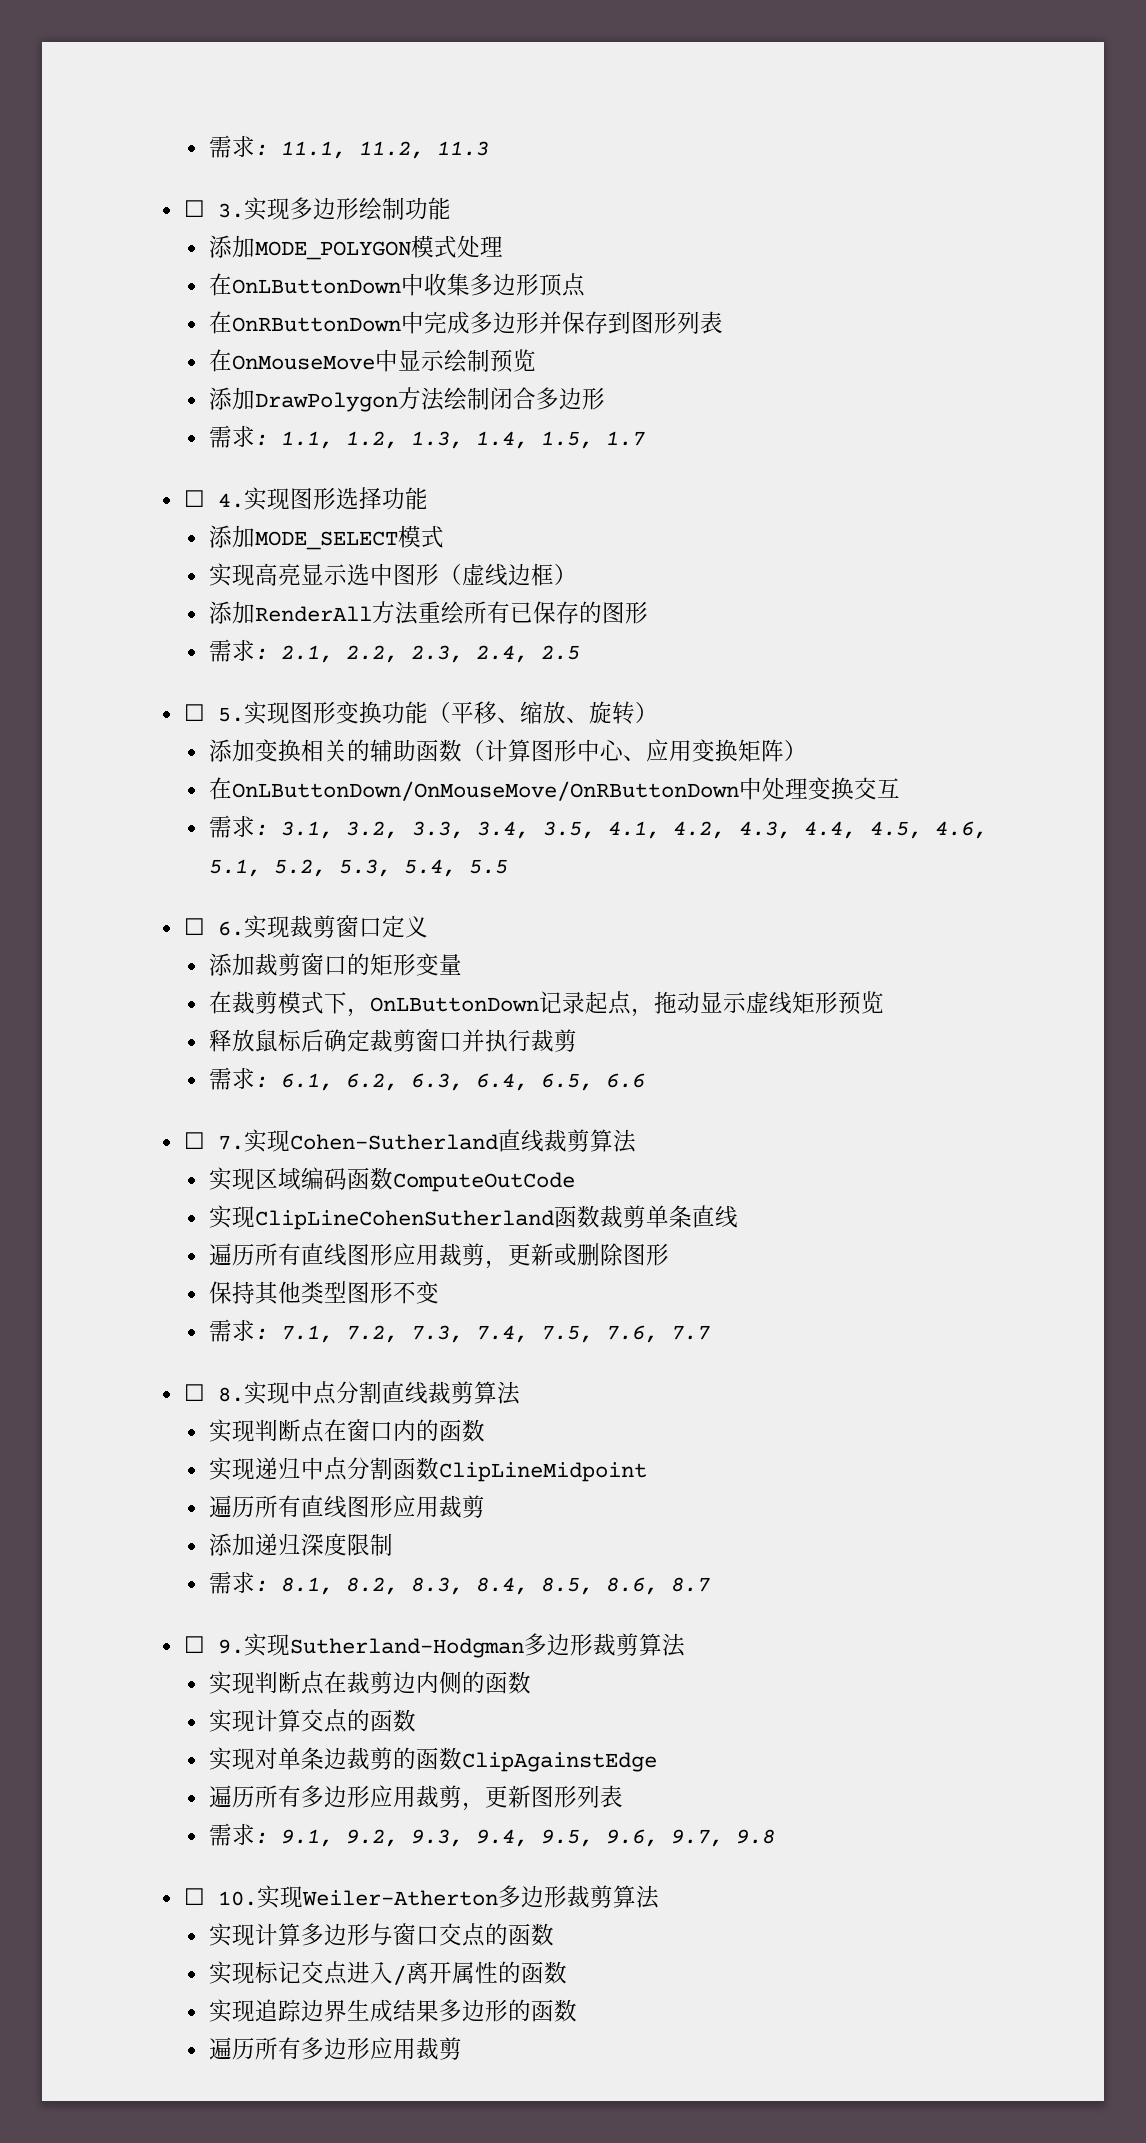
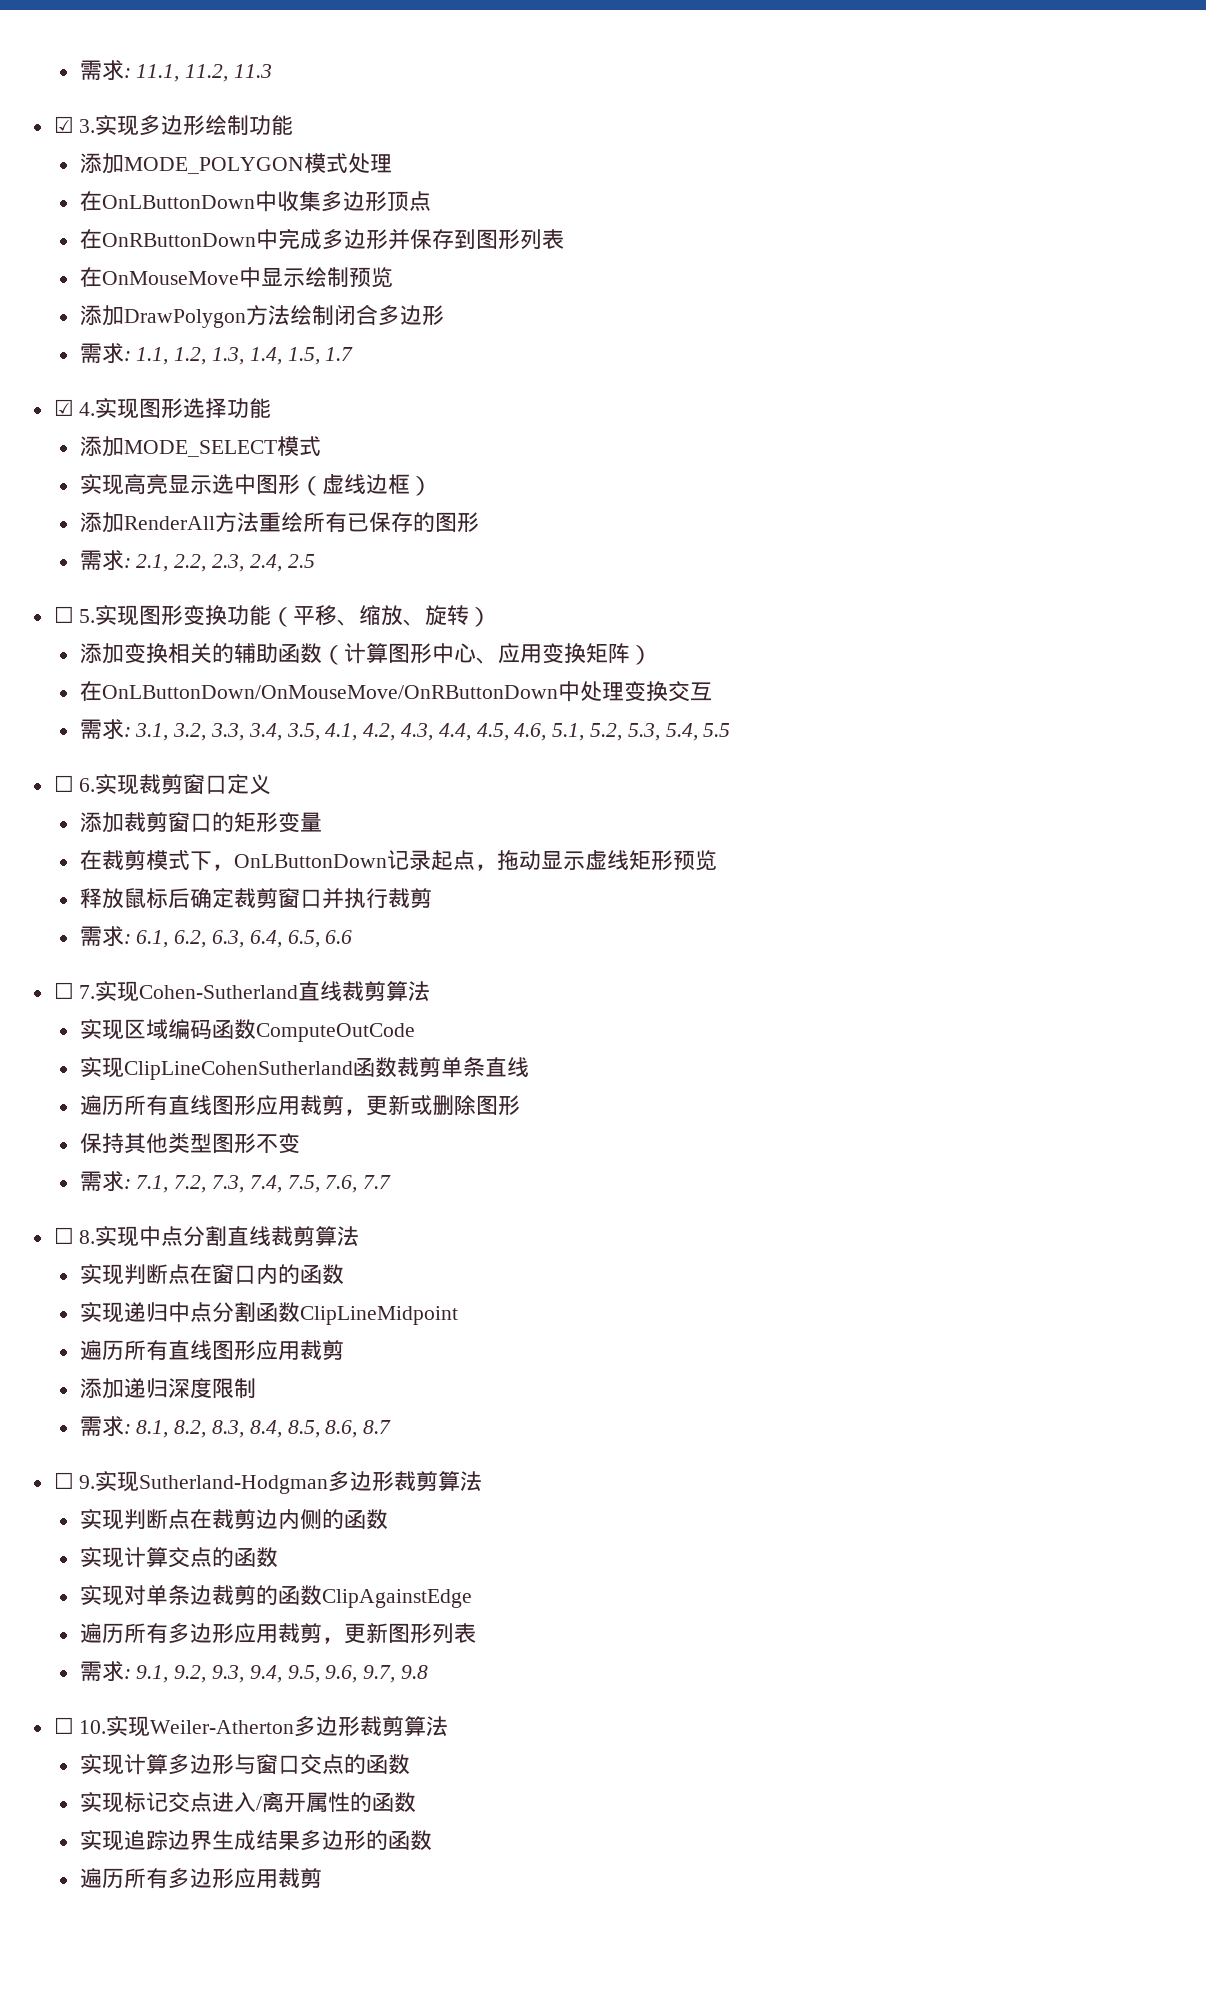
[183,200,205,217] ☐ -> [53,116,74,133] ☑
[183,490,205,507] ☐ -> [53,399,74,416] ☑

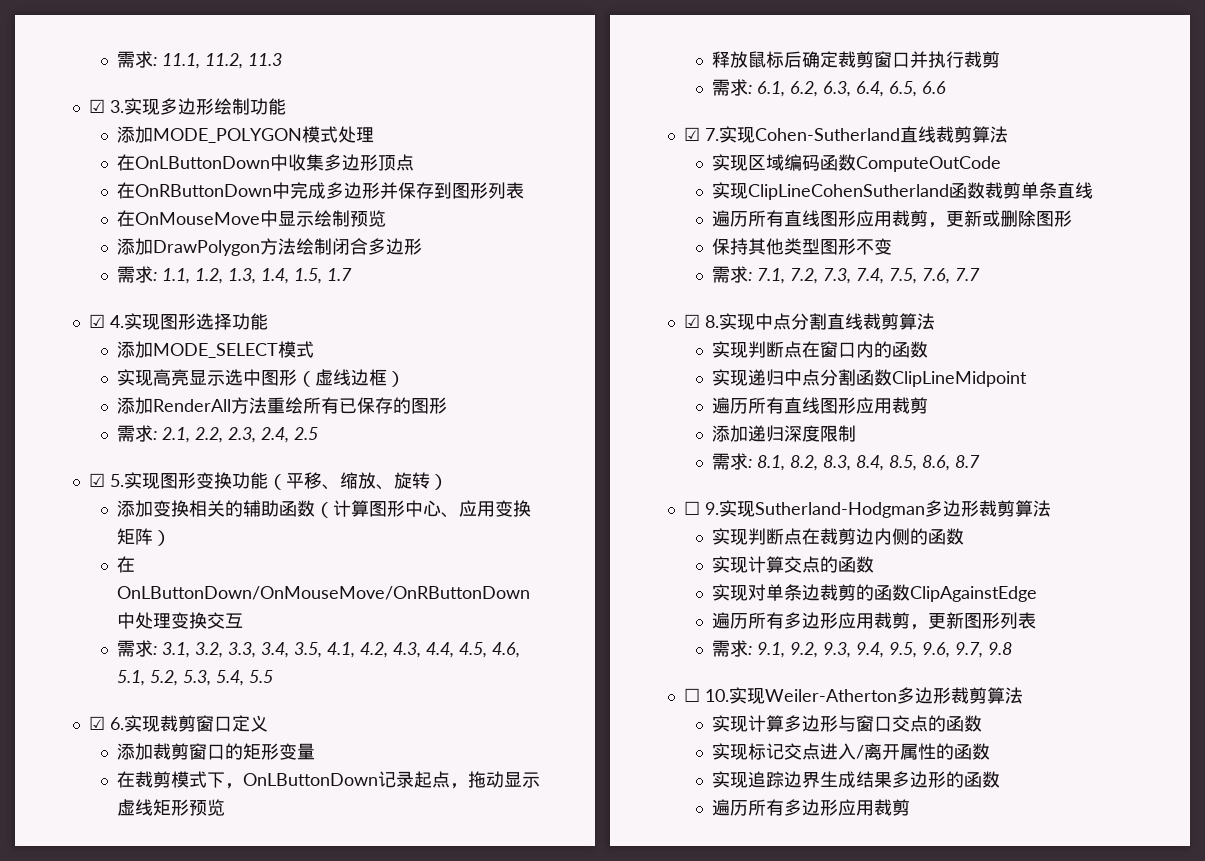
[53,606,74,623] ☐ -> [88,473,105,487] ☑
[53,775,74,792] ☐ -> [88,716,105,730] ☑
[53,982,74,999] ☐ -> [683,127,700,141] ☑
[53,1227,74,1244] ☐ -> [683,314,700,328] ☑

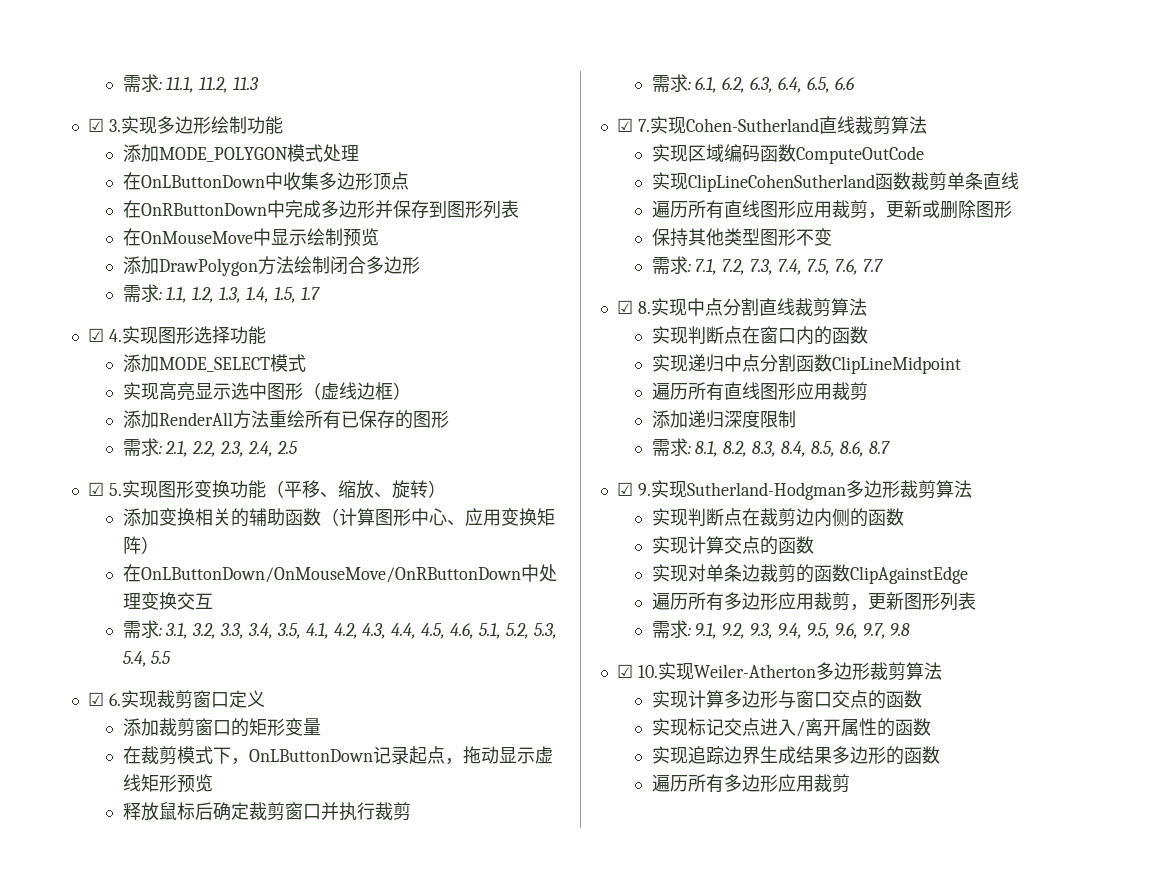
[683,501,700,515] ☐ -> [616,482,633,496] ☑
[683,688,700,702] ☐ -> [616,664,633,678] ☑

